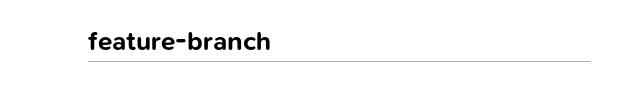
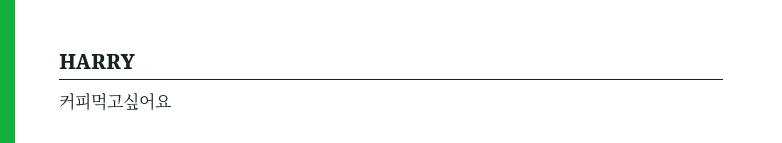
[88,31,271,51] feature-branch -> [59,54,135,69] [59,92,172,111] HARRY // 커피먹고싶어요

